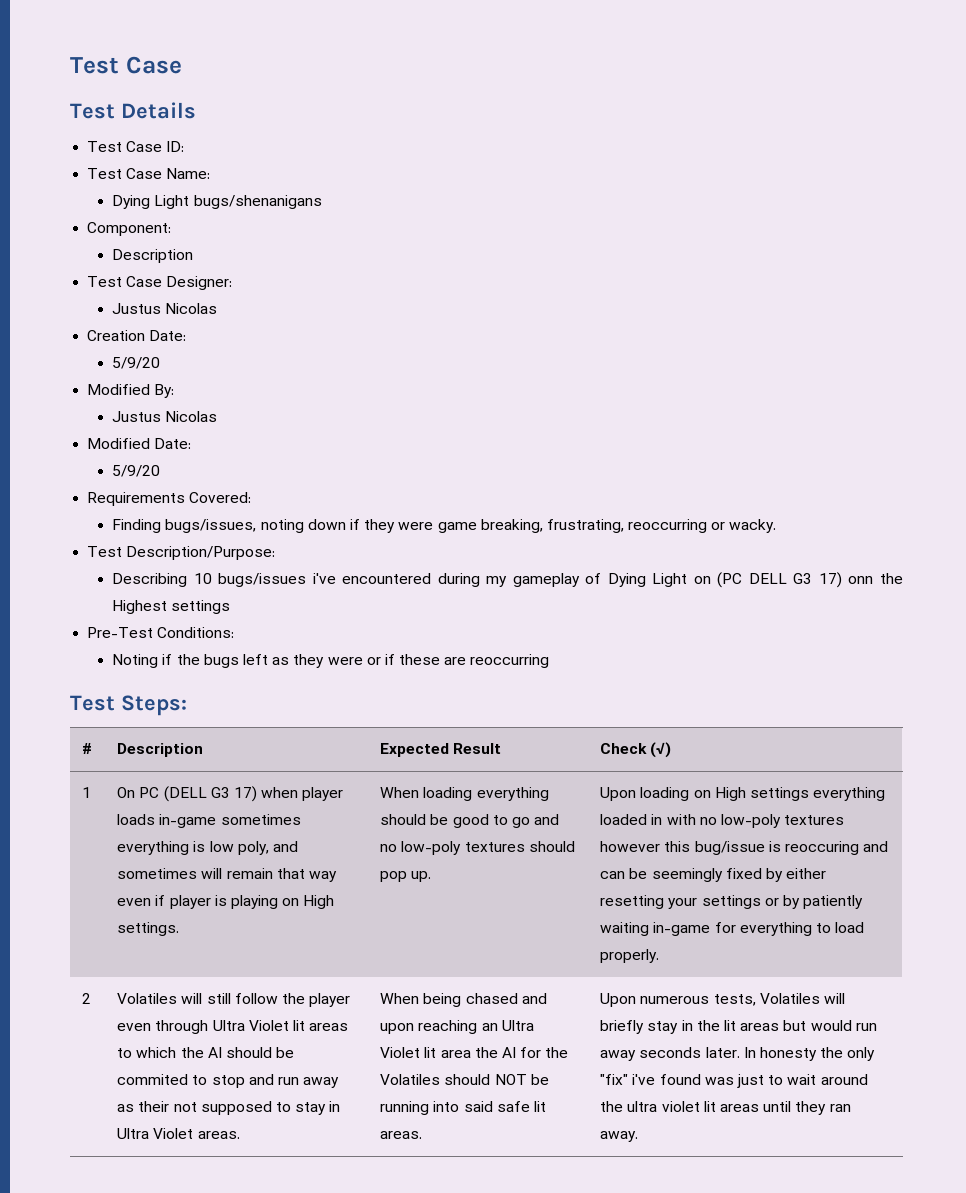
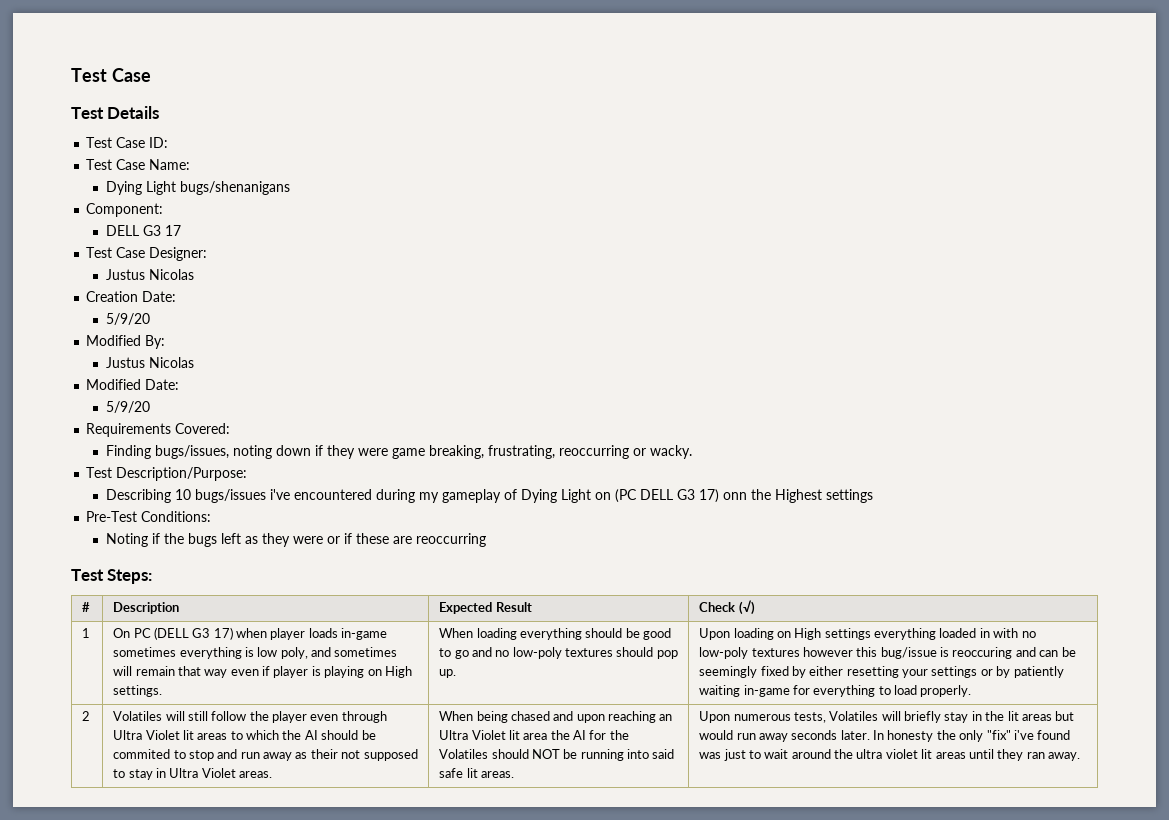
[112,249,194,263] Description -> [105,225,181,236] DELL G3 17

